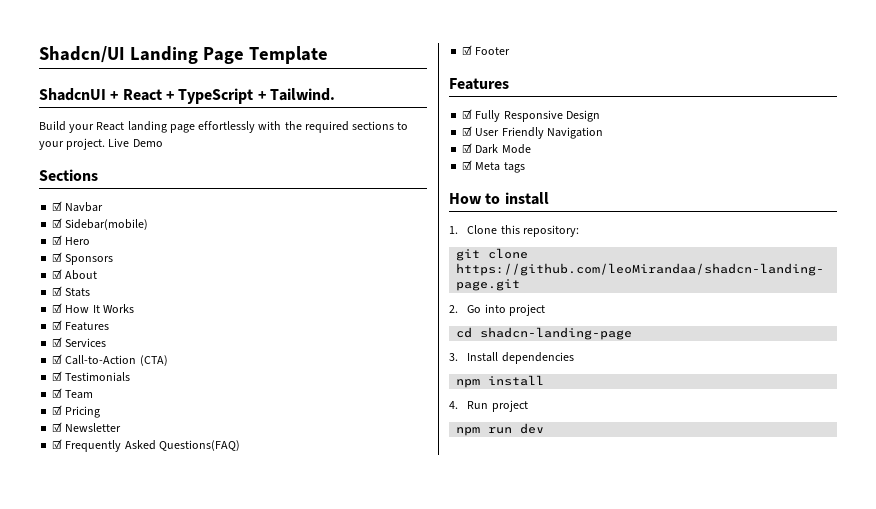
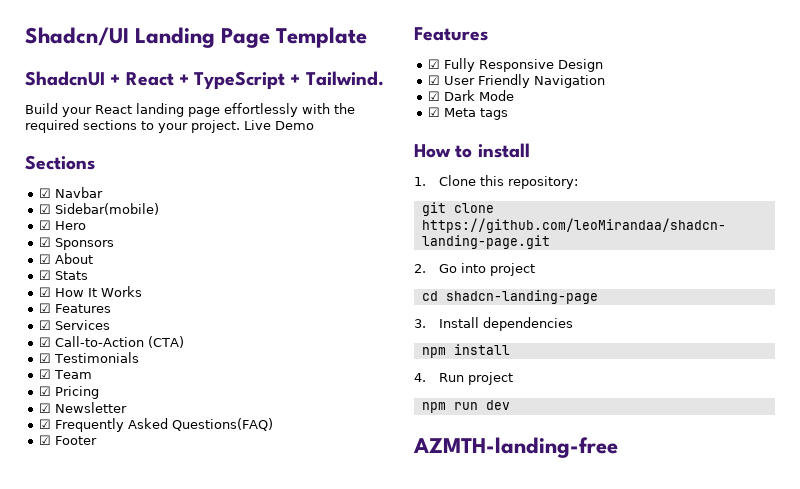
(545, 428) none -> [413,437,618,458] // AZMTH-landing-free

